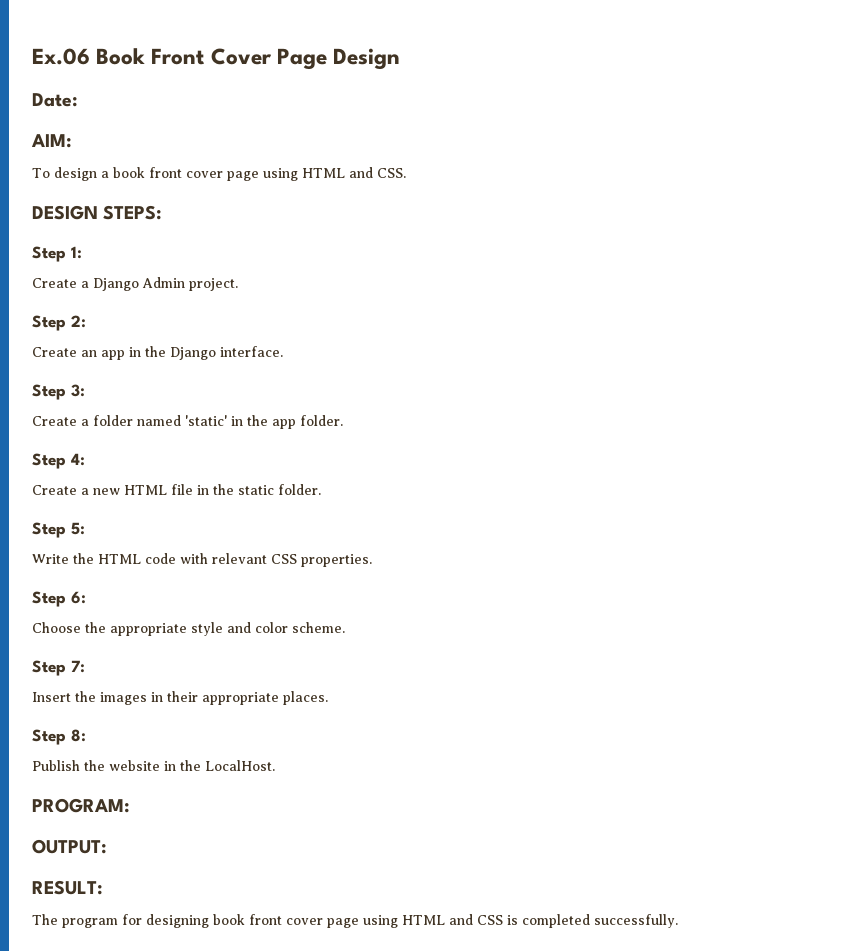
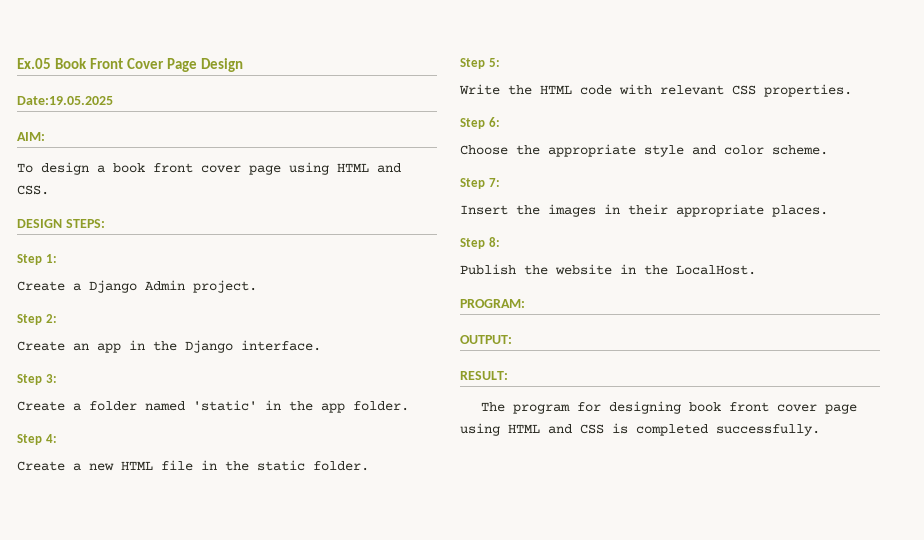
[32,48,90,65] Ex.06 -> [17,58,51,69] Ex.05
[32,93,78,107] Date: -> [17,96,113,105] Date:19.05.2025

